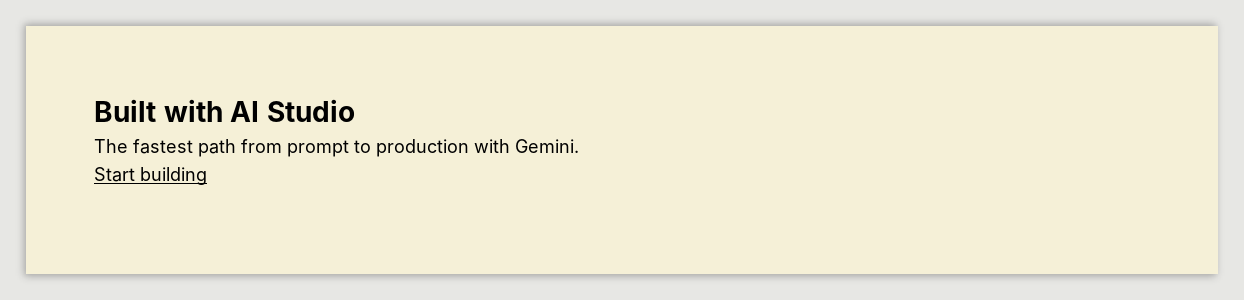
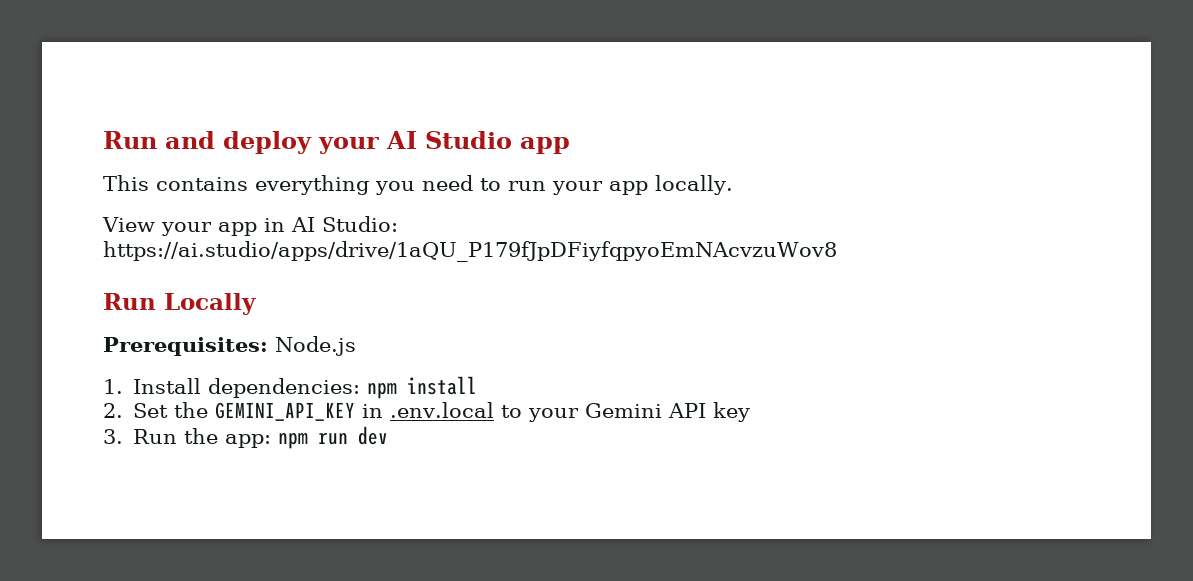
[94,99,355,122] [94,139,579,157] [94,167,207,185] Built with AI Studio // The fastest path from prompt to production with Gemini. // Start building -> [103,131,570,154] [103,175,733,195] [102,216,398,236] [103,241,837,262] [103,293,256,315] [103,336,356,356] [103,376,478,399] [103,402,751,422] [103,426,389,449] Run and deploy your AI Studio app // This contains everything you need to run your app locally. // View your app in AI Studio: https://ai.studio/apps/drive/1aQU_P179fJpDFiyfqpyoEmNAcvzuWov8 // Run Locally // Prerequisites: Node.js // 1. Install dependencies: npm install // 2. Set the GEMINI_API_KEY in .env.local to your Gemini API key // 3. Run the app: npm run dev

